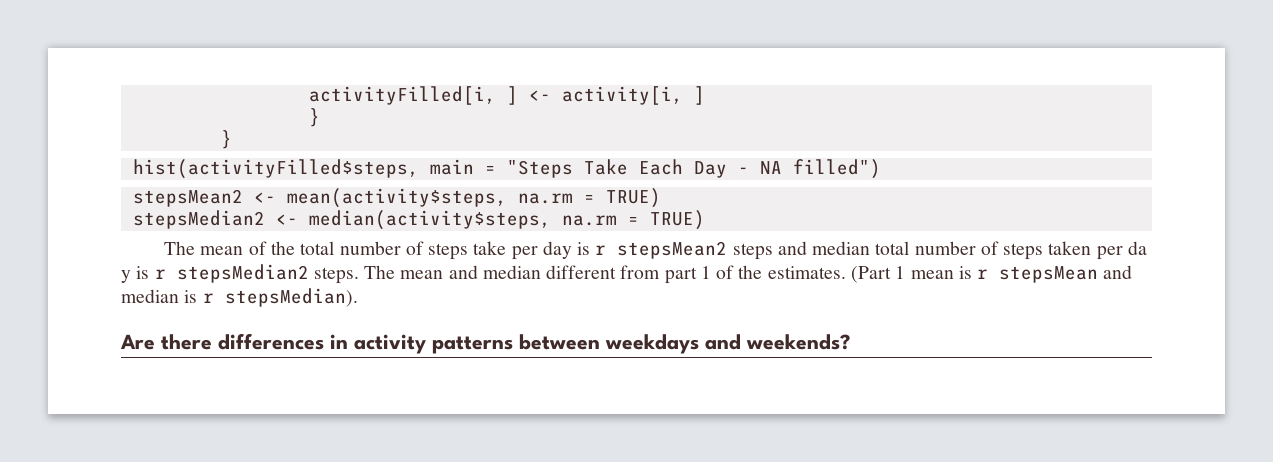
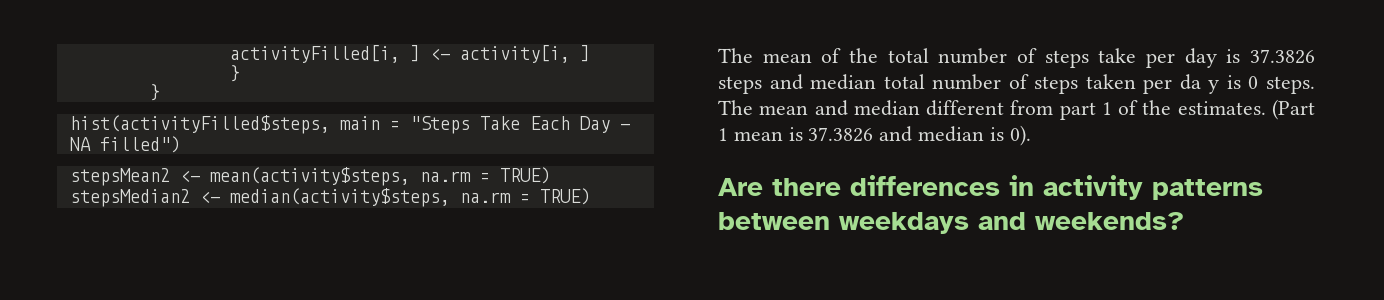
[595,241,728,259] r stepsMean2 -> [1250,49,1315,64] 37.3826
[154,264,309,283] r stepsMedian2 -> [1248,76,1259,89] 0
[977,266,1099,283] r stepsMean -> [808,127,874,142] 37.3826
[202,288,358,307] r stepsMedian). -> [1009,125,1031,146] 0).

